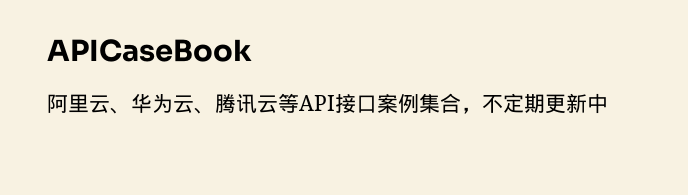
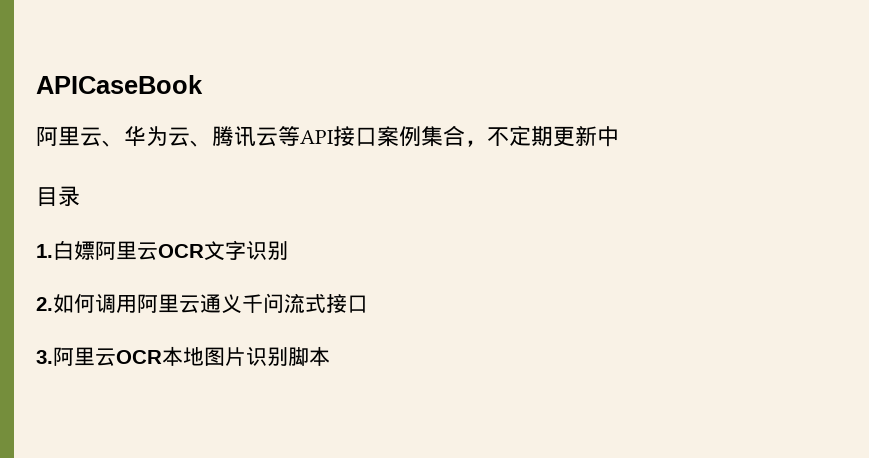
(608, 103) none -> [36,186,80,207] [36,240,288,261] [36,293,368,313] [36,346,330,366] // 目录 // 1.白嫖阿里云OCR文字识别 // 2.如何调用阿里云通义千问流式接口 // 3.阿里云OCR本地图片识别脚本

